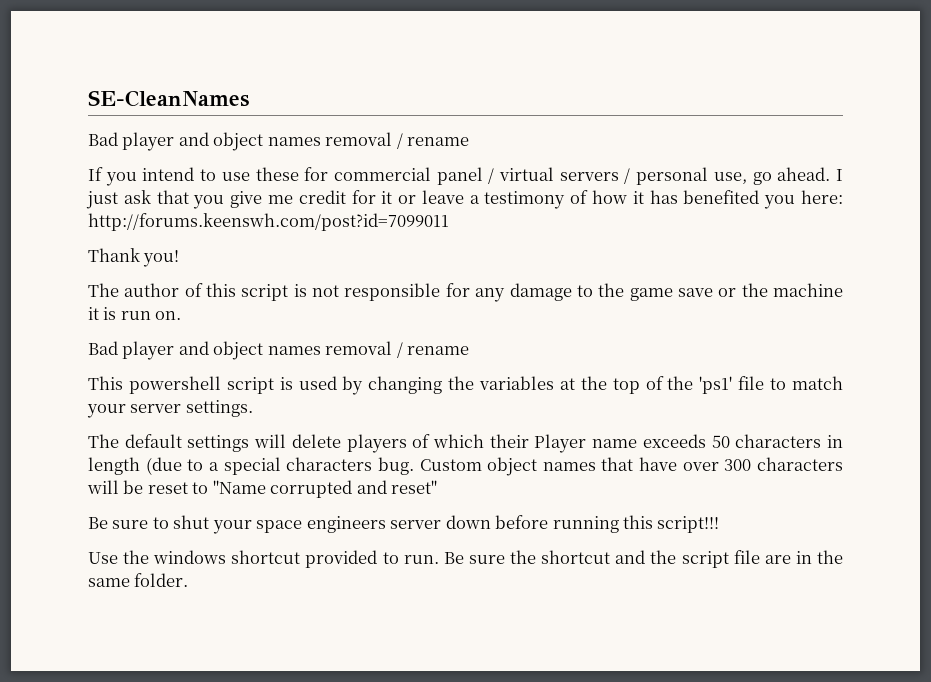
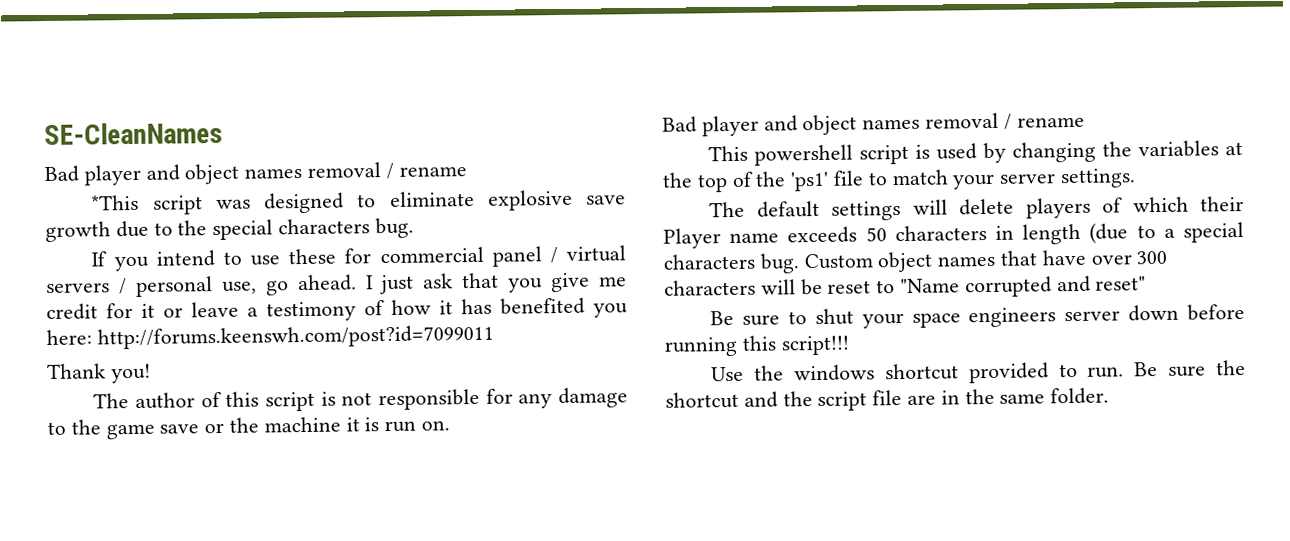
(470, 141) none -> [91,189,627,215] [45,217,414,243] // *This script was designed to eliminate explosive save growth due to the special characters bug.

